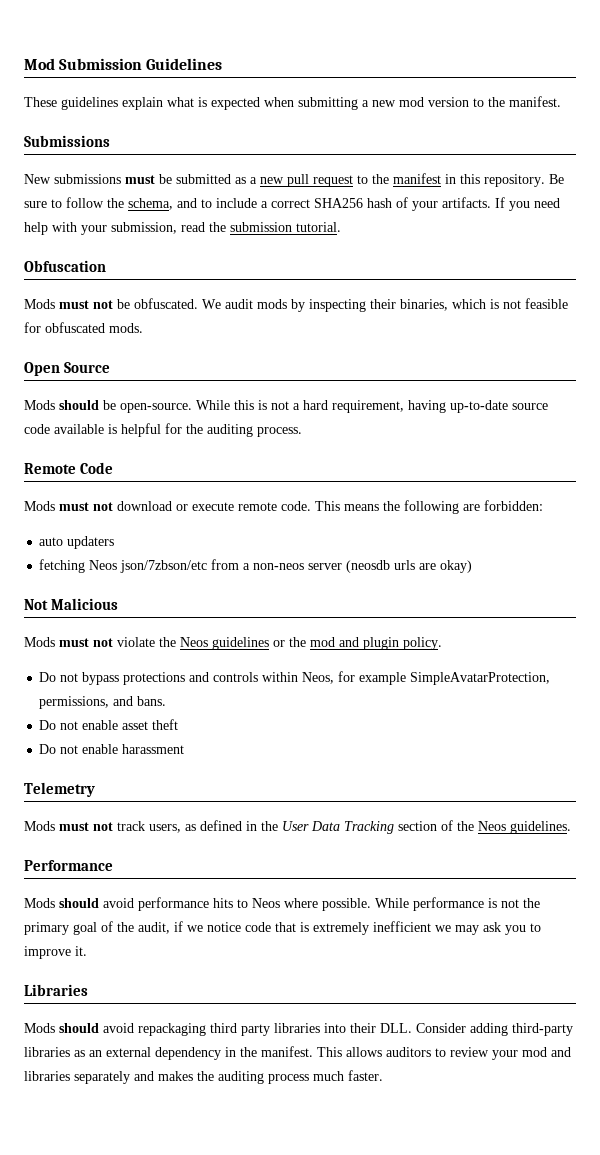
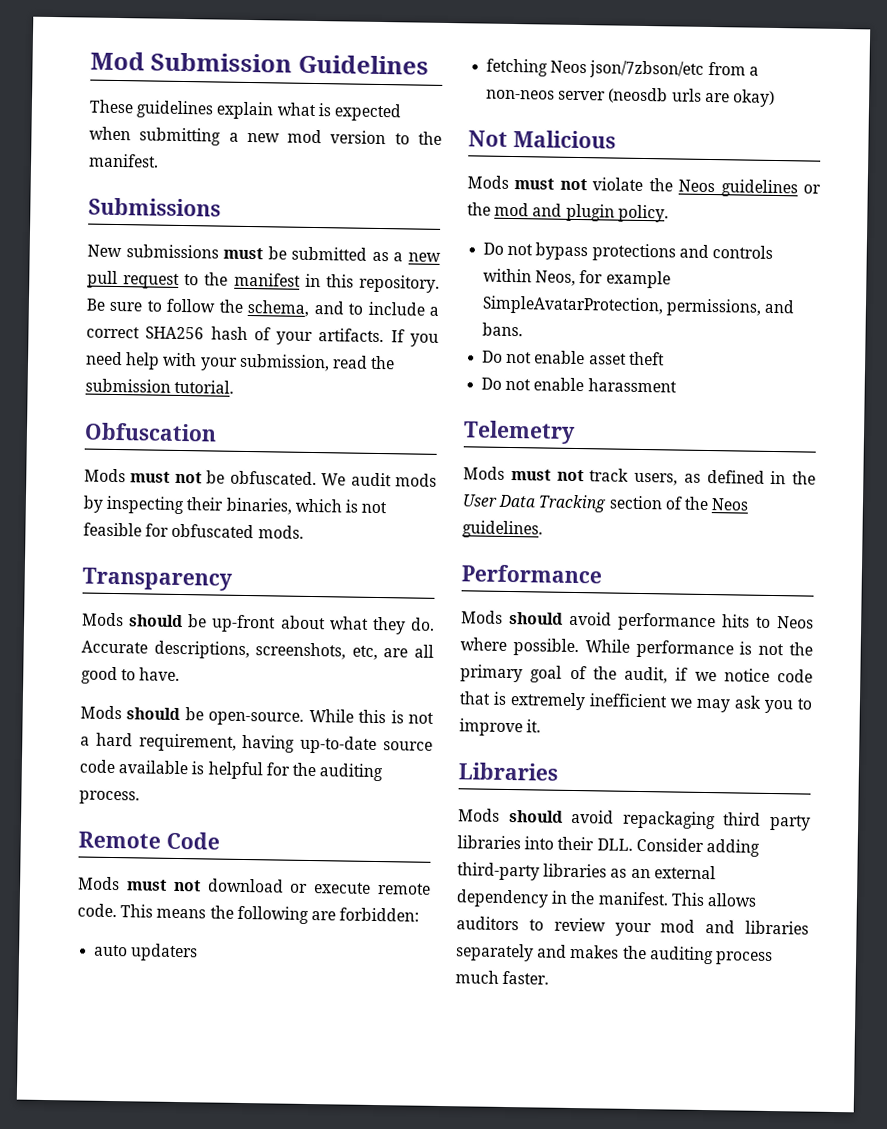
[24,362,111,376] Open Source -> [82,567,233,591] [82,612,435,635] [81,640,435,661] [81,666,181,685] Transparency // Mods should be up-front about what they do. Accurate descriptions, screenshots, etc, are all good to have.

